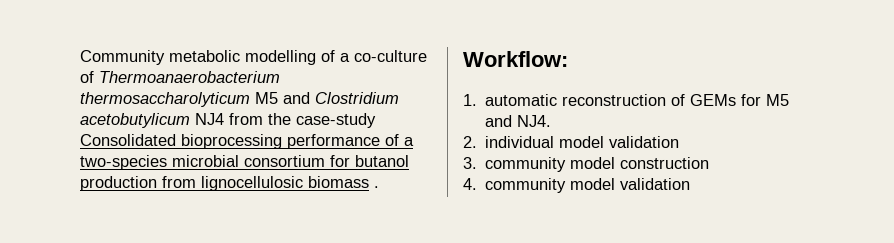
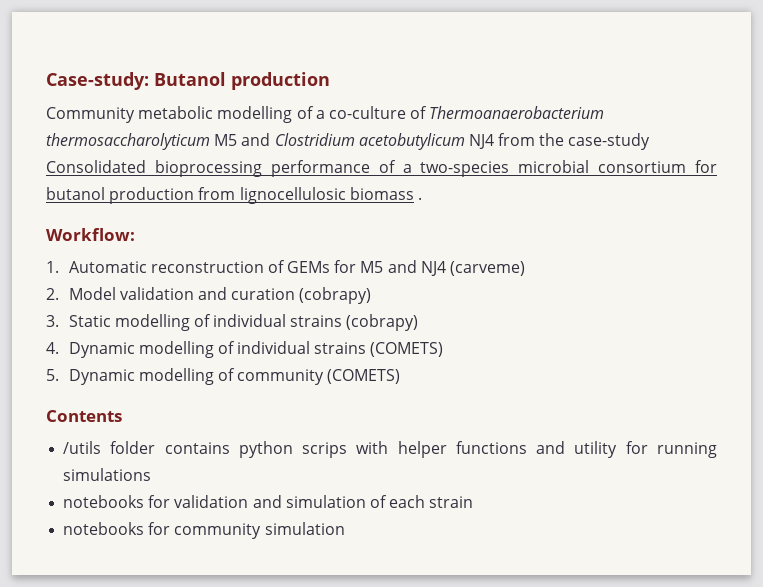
(80, 57) none -> [46,72,330,90] Case-study: Butanol production //
[485,94,558,106] automatic -> [68,261,147,273] Automatic
[517,115,552,127] NJ4. -> [420,261,526,276] NJ4 (carveme)
[485,136,680,148] [463,157,710,172] [463,178,691,193] individual model validation // 3. community model construction // 4. community model validation -> [68,287,372,304] [46,314,419,331] [46,341,444,358] [46,368,401,385] [46,410,122,422] [63,441,717,458] [63,468,152,481] [63,495,474,508] [63,522,345,539] Model validation and curation (cobrapy) // 3. Static modelling of individual strains (cobrapy) // 4. Dynamic modelling of individual strains (COMETS) // 5. Dynamic modelling of community (COMETS) // Contents // /utils folder contains python scrips with helper functions and utility for running simulations // notebooks for validation and simulation of each strain // notebooks for community simulation

